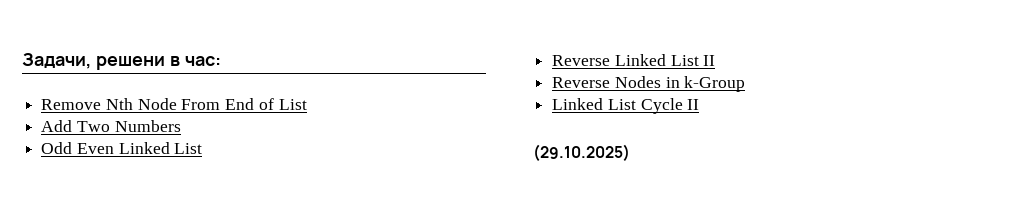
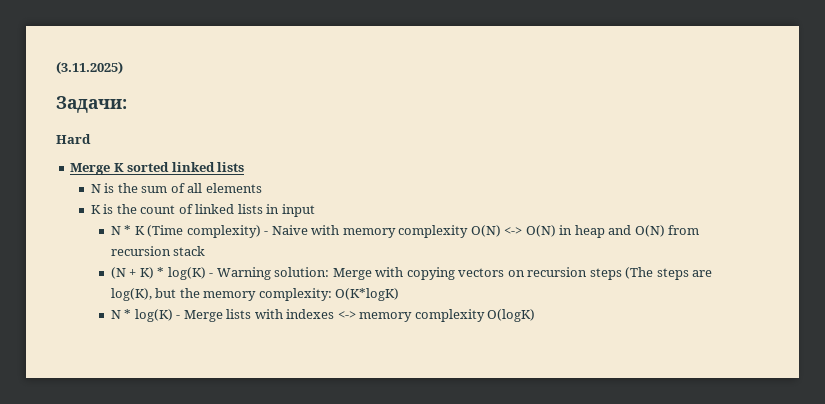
[22,53,221,70] [41,98,307,110] [41,120,181,132] [41,142,203,154] [552,54,716,66] [552,76,746,92] [552,98,700,114] [533,144,630,161] Задачи, решени в час: // Remove Nth Node From End of List // Add Two Numbers // Odd Even Linked List // Reverse Linked List II // Reverse Nodes in k-Group // Linked List Cycle II // (29.10.2025) -> [56,61,123,74] [56,96,127,113] [56,134,91,144] [70,162,245,175] [90,183,262,193] [90,204,315,217] [110,225,700,238] [110,246,206,256] [110,267,713,280] [110,288,400,301] [110,309,536,322] (3.11.2025) // Задачи: // Hard // Merge K sorted linked lists // N is the sum of all elements // K is the count of linked lists in input // N * K (Time complexity) - Naive with memory complexity O(N) <-> O(N) in heap and O(N) from recursion stack // (N + K) * log(K) - Warning solution: Merge with copying vectors on recursion steps (The steps are log(K), but the memory complexity: O(K*logK) // N * log(K) - Merge lists with indexes <-> memory complexity O(logK)

